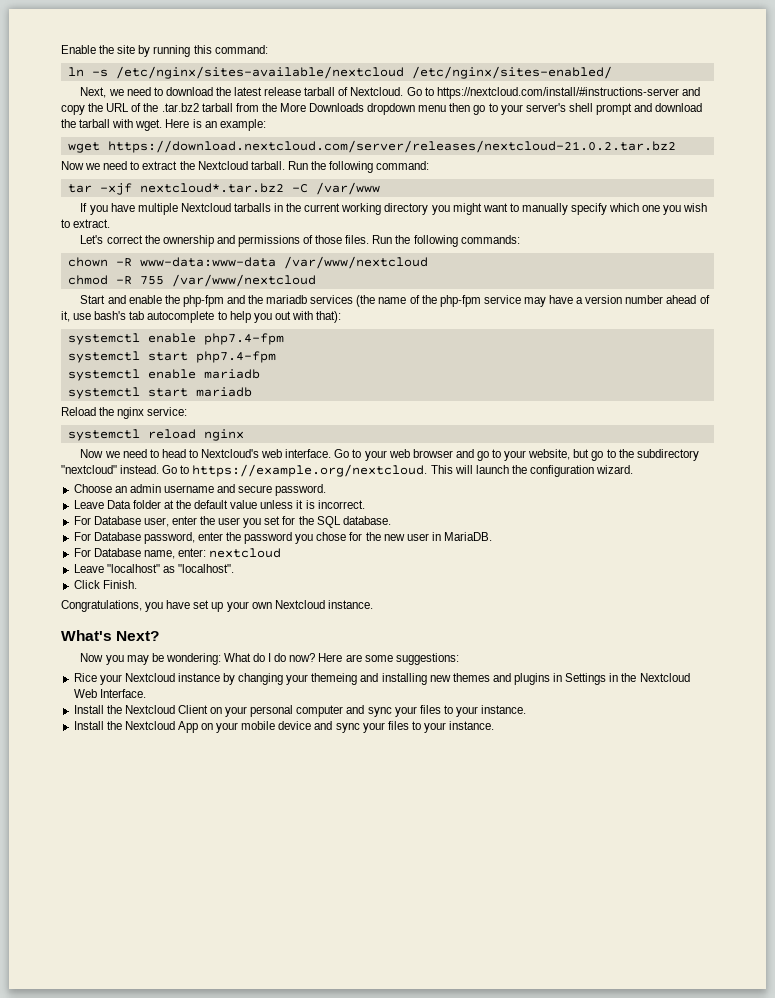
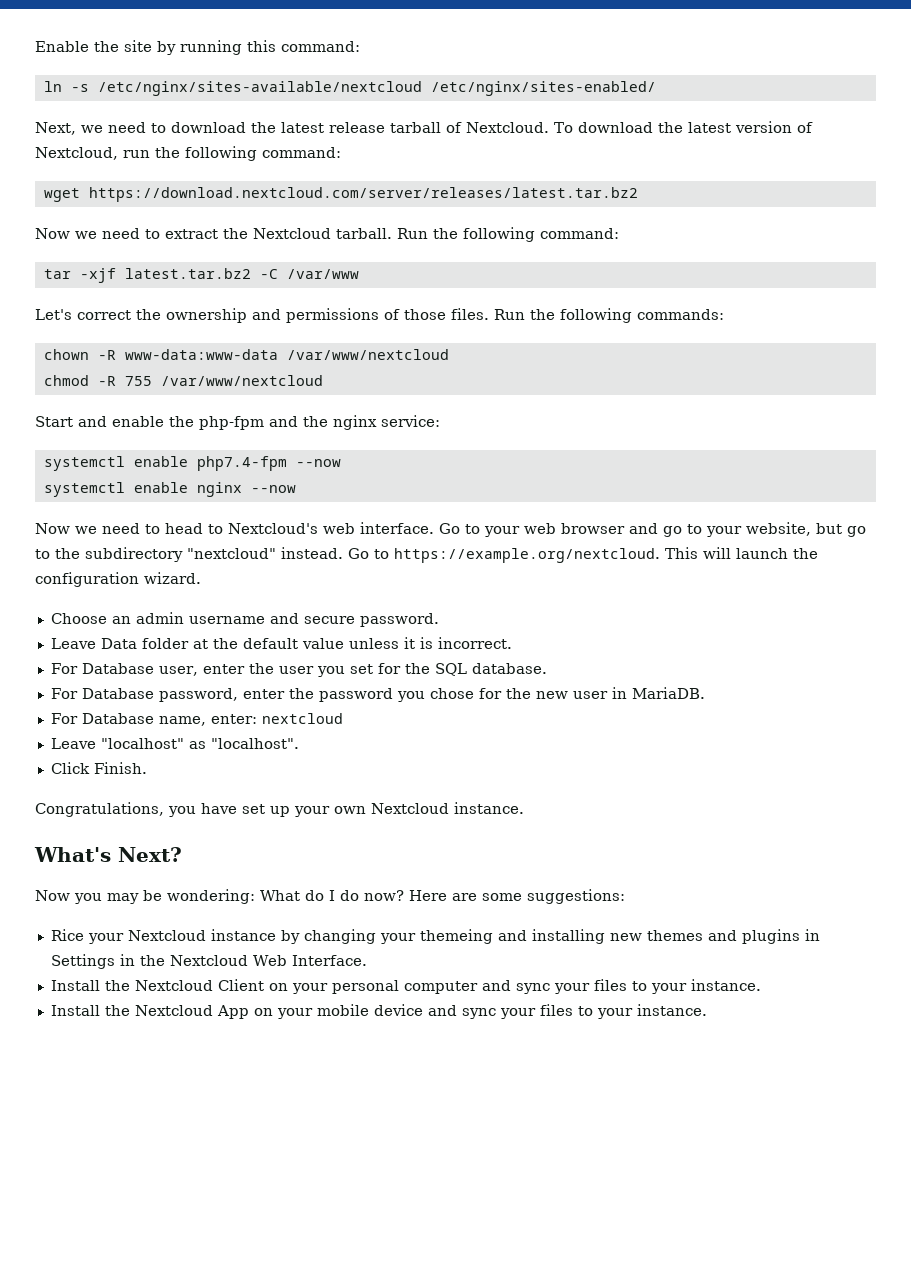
[406,87,700,99] [61,103,703,115] [61,119,266,131] Go to https://nextcloud.com/install/#instructions-server and copy the URL of the .tar.bz2 tarball from the More Downloads dropdown menu then go to your server's shell prompt and download the tarball with wget. Here is an example: -> [554,121,813,133] [35,146,341,161] To download the latest version of Nextcloud, run the following command:
[107,140,676,153] https://download.nextcloud.com/server/releases/nextcloud-21.0.2.tar.bz2 -> [88,187,638,202] https://download.nextcloud.com/server/releases/latest.tar.bz2
[139,183,284,193] nextcloud*.tar.bz2 -> [124,268,251,279] latest.tar.bz2
[80,203,708,215] [61,219,111,228] // If you have multiple Nextcloud tarballs in the current working directory you might want to manually specify which one you wish to extract. -> (359, 274) none
[266,295,710,307] [61,311,342,323] mariadb services (the name of the php-fpm service may have a version number ahead of it, use bash's tab autocomplete to help you out with that): -> [333,415,440,430] nginx service:
[67,351,276,363] [67,369,260,381] [67,387,252,399] [61,407,188,419] [67,429,244,441] // systemctl start php7.4-fpm // systemctl enable mariadb // systemctl start mariadb // Reload the nginx service: // systemctl reload nginx -> [295,459,341,467] [43,482,296,497] --now // systemctl enable nginx --now

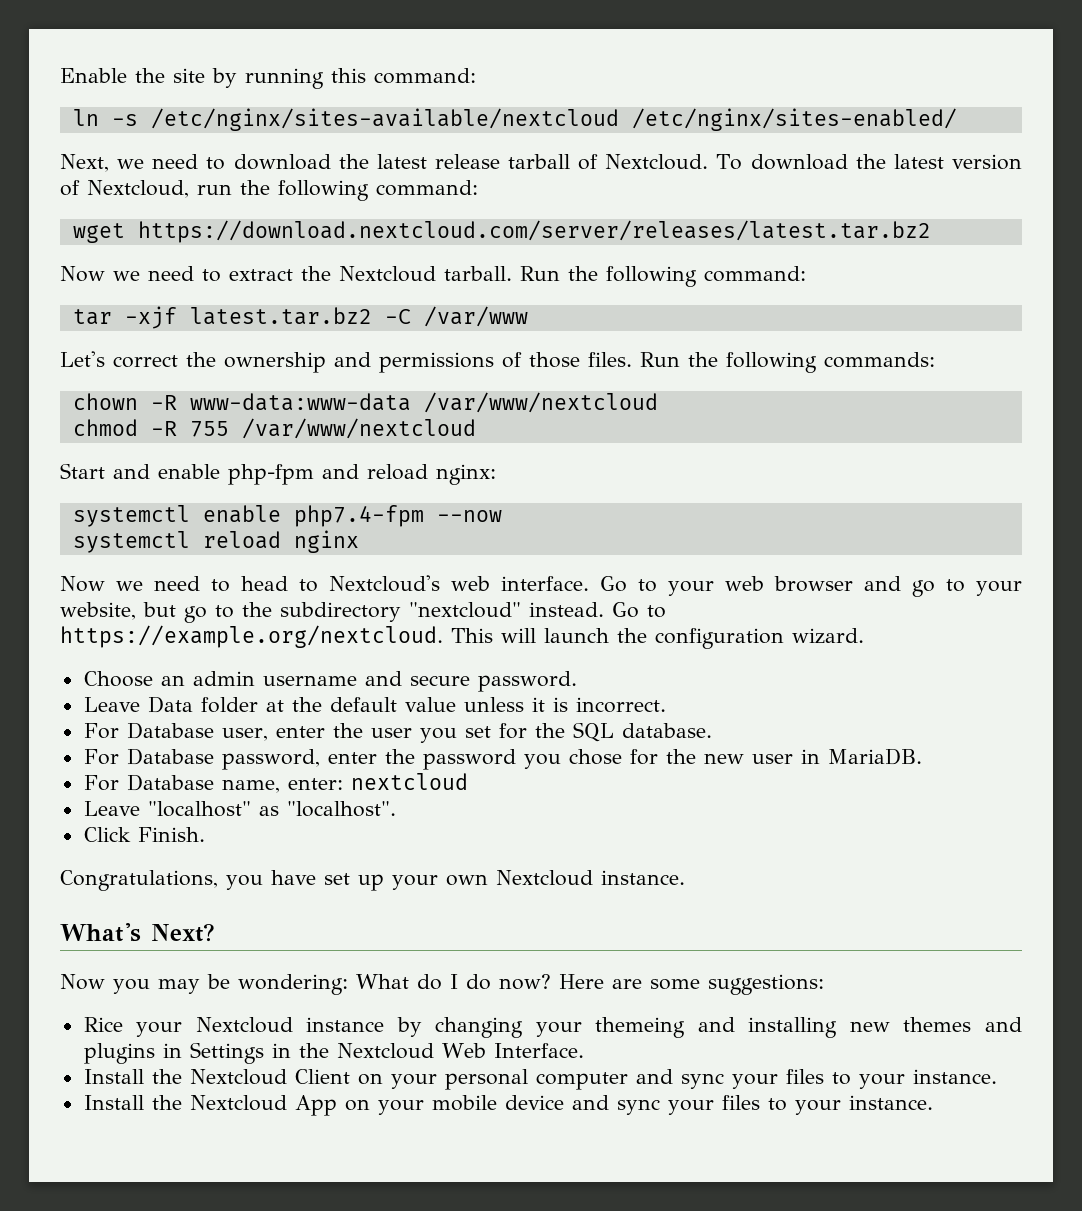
[169,416,194,427] the -> (220, 471) none
[303,415,440,430] the nginx service: -> [367,464,496,485] reload nginx:
[133,482,296,497] enable nginx --now -> [202,530,359,553] reload nginx

